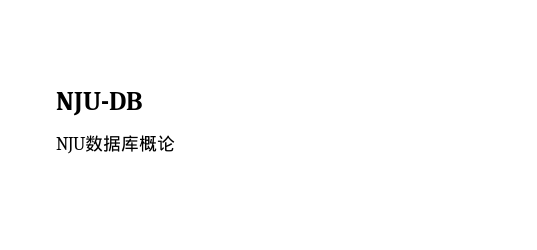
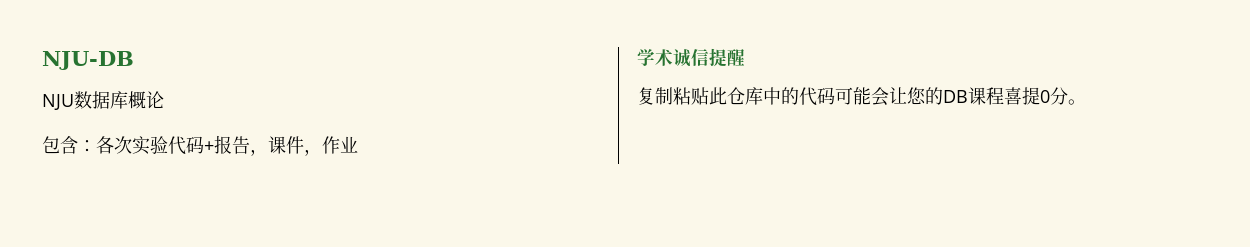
(175, 143) none -> [42,135,358,156] [637,48,745,67] [637,87,1086,106] // 包含：各次实验代码+报告，课件，作业 // 学术诚信提醒 // 复制粘贴此仓库中的代码可能会让您的DB课程喜提0分。

